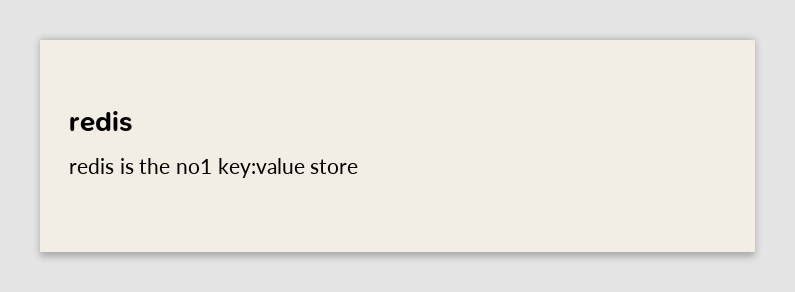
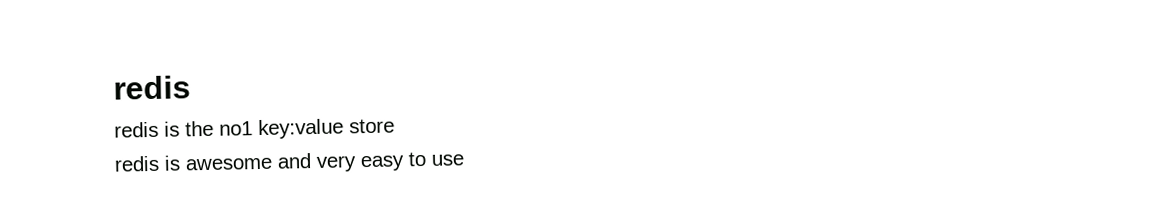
(359, 166) none -> [114,151,464,172] // redis is awesome and very easy to use

